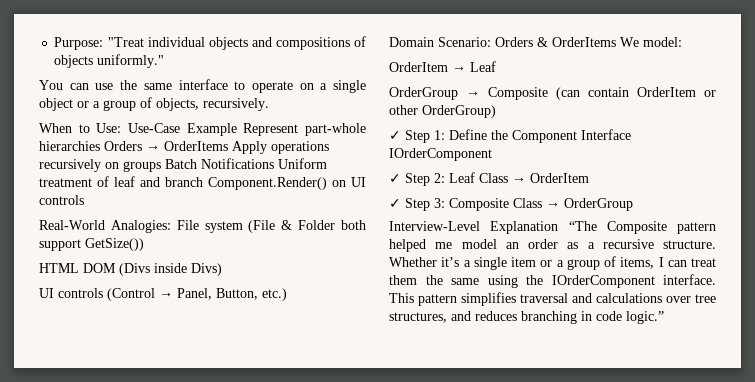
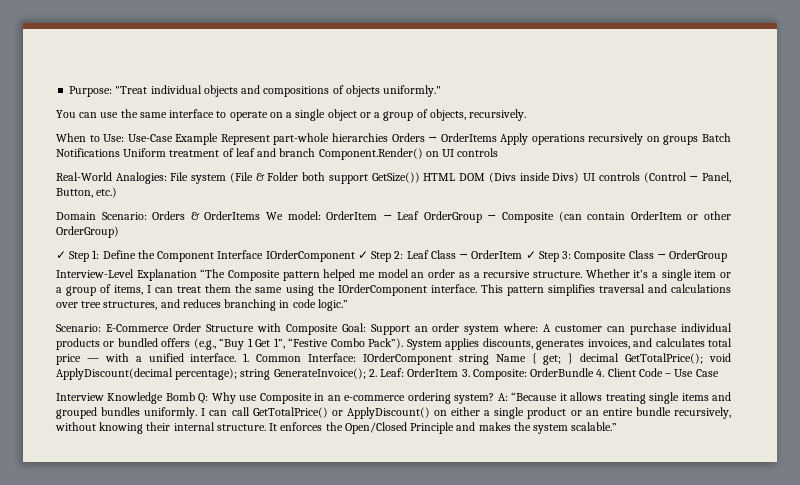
(144, 244) // -> (420, 177) none
(222, 269) // -> (580, 177) none
(682, 42) // -> (321, 215) none
(496, 66) // -> (420, 215) none
(492, 154) // -> (355, 256) none
(589, 178) // -> (523, 254) none
(664, 317) none -> [56,323,732,335] [56,338,732,350] [56,353,731,365] [56,368,719,380] [56,392,731,404] [56,407,731,419] [55,422,618,434] // Scenario: E-Commerce Order Structure with Composite Goal: Support an order system where: A customer can purchase individual products or bundled offers (e.g., “Buy 1 Get 1”, “Festive Combo Pack”). System applies discounts, generates invoices, and calculates total price — with a unified interface. 1. Common Interface: IOrderComponent string Name { get; } decimal GetTotalPrice(); void ApplyDiscount(decimal percentage); string GenerateInvoice(); 2. Leaf: OrderItem 3. Composite: OrderBundle 4. Client Code – Use Case // Interview Knowledge Bomb Q: Why use Composite in an e-commerce ordering system? A: “Because it allows treating single items and grouped bundles uniformly. I can call GetTotalPrice() or ApplyDiscount() on either a single product or an entire bundle recursively, without knowing their internal structure. It enforces the Open/Closed Principle and makes the system scalable.”

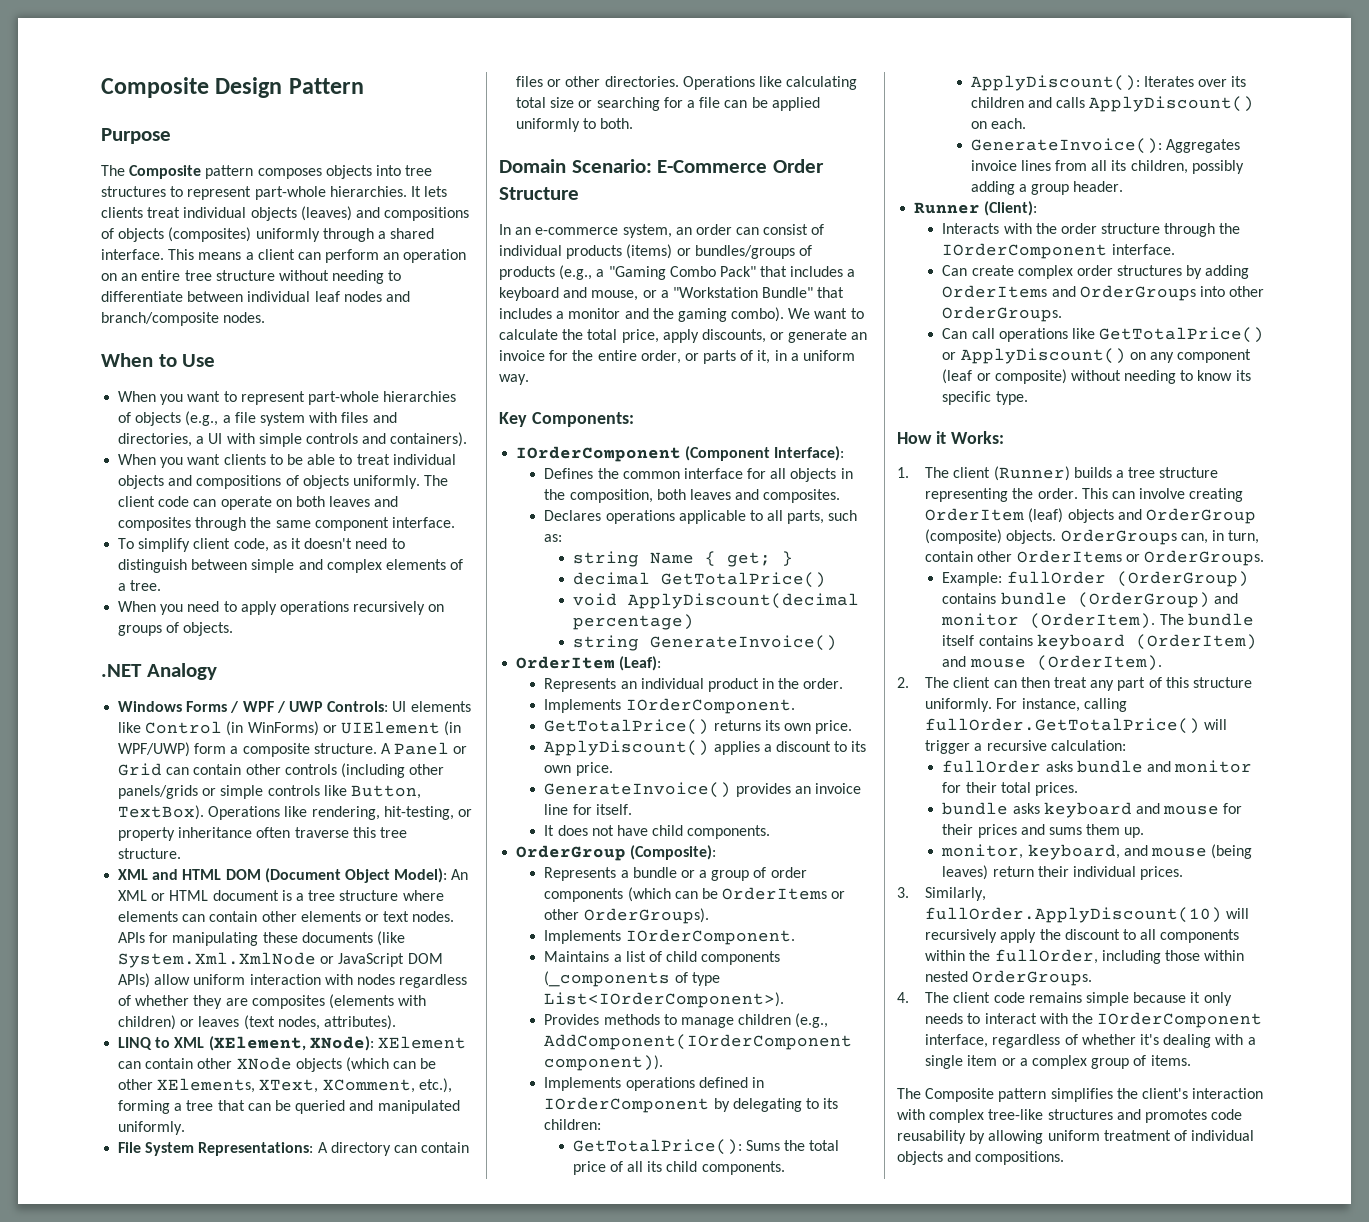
[69,86,148,97] Purpose: "Treat -> [101,77,364,98] [101,128,171,144] [101,165,433,179] [101,186,448,200] [101,206,470,221] [101,227,435,242] [101,249,467,263] [101,270,402,284] [101,291,410,302] [101,312,266,326] [101,353,216,367] [118,391,457,405] [118,411,397,426] [118,432,468,447] [118,454,390,468] Composite Design Pattern // Purpose // The Composite pattern composes objects into tree structures to represent part-whole hierarchies. It lets clients treat individual objects (leaves) and compositions of objects (composites) uniformly through a shared interface. This means a client can perform an operation on an entire tree structure without needing to differentiate between individual leaf nodes and branch/composite nodes. // When to Use // When you want to represent part-whole hierarchies of objects (e.g., a file system with files and directories, a UI with simple controls and containers). // When you want clients to be able to treat
[383,85,442,97] [56,109,527,121] [56,133,731,145] [56,148,499,160] [56,172,731,184] [56,187,118,198] [56,211,731,223] [56,226,119,238] [56,250,728,262] [56,269,649,281] uniformly." // You can use the same interface to operate on a single object or a group of objects, recursively. // When to Use: Use-Case Example Represent part-whole hierarchies Orders → OrderItems Apply operations recursively on groups Batch Notifications Uniform treatment of leaf and branch Component.Render() on UI controls // Real-World Analogies: File system (File & Folder both support GetSize()) HTML DOM (Divs inside Divs) UI controls (Control → Panel, Button, etc.) // Domain Scenario: Orders & OrderItems We model: OrderItem → Leaf OrderGroup → Composite (can contain OrderItem or other OrderGroup) // ✓ Step 1: Define the Component Interface IOrderComponent ✓ Step 2: Leaf Class → OrderItem ✓ Step 3: Composite Class → OrderGroup // Interview-Level Explanation “The Composite pattern helped me model an order as a recursive structure. Whether it’s -> [352,475,449,489] [118,496,399,510] [118,517,455,531] [118,538,405,552] [118,559,464,573] [118,580,162,591] [118,601,445,615] [118,622,234,636] [101,663,217,680] [118,701,471,713] [118,721,462,736] [118,742,468,757] [118,763,445,778] [118,785,421,799] [118,805,472,820] [118,827,407,841] [118,848,182,859] [118,868,469,883] [118,890,444,901] [118,911,455,922] [118,931,405,946] [118,952,443,968] [118,973,468,988] [118,994,427,1009] [118,1015,396,1030] [118,1036,466,1051] [118,1057,437,1072] [118,1078,452,1093] [118,1100,460,1114] [118,1121,186,1135] [118,1142,470,1156] [516,76,858,90] [516,97,820,111] [516,118,634,132] [499,159,825,173] [499,187,579,200] [499,224,825,238] [499,244,812,259] [499,265,856,280] [499,287,845,301] [499,307,864,322] [499,329,868,343] [499,350,856,364] [499,374,529,385] [499,412,634,427] [516,446,845,462] [544,468,853,482] [544,489,841,503] [544,510,858,524] [544,534,563,542] [572,551,793,567] [572,572,826,588] [572,593,859,609] [572,614,694,630] [572,635,837,651] [516,656,662,671] [544,678,844,692] [544,698,795,714] [544,719,853,735] [544,740,867,756] [544,762,613,776] [544,782,861,798] [544,804,632,815] [544,825,771,839] [516,845,717,861] [544,867,807,881] [544,887,846,902] [544,908,709,924] [544,929,795,945] [544,951,781,965] [544,971,720,987] [544,992,785,1008] [544,1013,829,1028] [544,1034,853,1050] [544,1055,664,1071] [544,1077,764,1091] [544,1097,839,1113] [544,1119,602,1130] [572,1139,840,1155] [572,1161,785,1175] [970,75,1247,91] [970,96,1255,112] [970,118,1026,129] [970,138,1240,154] [970,160,1244,174] [970,181,1124,195] [914,201,1038,216] [942,223,1241,237] [942,243,1175,259] [942,265,1250,279] [942,285,1265,301] [942,306,1063,322] [942,327,1265,343] [942,348,1252,364] [942,369,1251,384] [942,391,1028,405] [897,431,1004,444] [897,466,1219,481] [925,488,1244,502] [925,508,1257,524] [925,529,1260,545] [925,550,1265,566] [942,571,1249,587] [942,592,1238,608] [941,613,1254,629] [942,634,1257,650] [942,655,1162,671] [897,677,1252,691] [925,698,1127,712] [925,718,1228,734] [925,740,1126,754] [942,760,1253,773] [942,782,1078,796] [942,802,1243,818] [942,824,1145,838] [941,844,1253,860] [942,865,1184,880] [897,887,987,901] [925,907,1250,923] [925,929,1240,943] [925,949,1245,964] [925,970,1093,986] [897,992,1232,1006] [925,1012,1263,1028] [925,1034,1244,1048] uniformly. The client code can operate on both leaves and composites through the same component interface. // To simplify client code, as it doesn't need to distinguish between simple and complex elements of a tree. // When you need to apply operations recursively on groups of objects. // .NET Analogy // Windows Forms / WPF / UWP Controls: UI elements like Control (in WinForms) or UIElement (in WPF/UWP) form a composite structure. A Panel or Grid can contain other controls (including other panels/grids or simple controls like Button, TextBox). Operations like rendering, hit-testing, or property inheritance often traverse this tree structure. // XML and HTML DOM (Document Object Model): An XML or HTML document is a tree structure where elements can contain other elements or text nodes. APIs for manipulating these documents (like System.Xml.XmlNode or JavaScript DOM APIs) allow uniform interaction with nodes regardless of whether they are composites (elements with children) or leaves (text nodes, attributes). // LINQ to XML (XElement, XNode): XElement can contain other XNode objects (which can be other XElements, XText, XComment, etc.), forming a tree that can be queried and manipulated uniformly. // File System Representations: A directory can contain files or other directories. Operations like calculating total size or searching for a file can be applied uniformly to both. // Domain Scenario: E-Commerce Order Structure // In an e-commerce system, an order can consist of individual products (items) or bundles/groups of products (e.g., a "Gaming Combo Pack" that includes a keyboard and mouse, or a "Workstation Bundle" that includes a monitor and the gaming combo). We want to calculate the total price, apply discounts, or generate an invoice for the entire order, or parts of it, in a uniform way. // Key Components: // IOrderComponent (Component Interface): // Defines the common interface for all objects in the composition, both leaves and composites. // Declares operations applicable to all parts, such as: // string Name { get; } // decimal GetTotalPrice() // void ApplyDiscount(decimal percentage) // string GenerateInvoice() // OrderItem (Leaf): // Represents an individual product in the order. // Implements IOrderComponent. // GetTotalPrice() returns its own price. // ApplyDiscount() applies a discount to its own price. // GenerateInvoice() provides an invoice line for itself. // It does not have child components. // OrderGroup (Composite): // Represents a bundle or a group of order components (which can be OrderItems or other OrderGroups). // Implements IOrderComponent. // Maintains a list of child components (_components of type List<IOrderComponent>). // Provides methods to manage children (e.g., AddComponent(IOrderComponent component)). // Implements operations defined in IOrderComponent by delegating to its children: // GetTotalPrice(): Sums the total price of all its child components. // ApplyDiscount(): Iterates over its children and calls ApplyDiscount() on each. // GenerateInvoice(): Aggregates invoice lines from all its children, possibly adding a group header. // Runner (Client): // Interacts with the order structure through the IOrderComponent interface. // Can create complex order structures by adding OrderItems and OrderGroups into other OrderGroups. // Can call operations like GetTotalPrice() or ApplyDiscount() on any component (leaf or composite) without needing to know its specific type. // How it Works: // 1. The client (Runner) builds a tree structure representing the order. This can involve creating OrderItem (leaf) objects and OrderGroup (composite) objects. OrderGroups can, in turn, contain other OrderItems or OrderGroups. // Example: fullOrder (OrderGroup) contains bundle (OrderGroup) and monitor (OrderItem). The bundle itself contains keyboard (OrderItem) and mouse (OrderItem). // 2. The client can then treat any part of this structure uniformly. For instance, calling fullOrder.GetTotalPrice() will trigger a recursive calculation: // fullOrder asks bundle and monitor for their total prices. // bundle asks keyboard and mouse for their prices and sums them up. // monitor, keyboard, and mouse (being leaves) return their individual prices. // 3. Similarly, fullOrder.ApplyDiscount(10) will recursively apply the discount to all components within the fullOrder, including those within nested OrderGroups. // 4. The client code remains simple because it only needs to interact with the IOrderComponent interface, regardless of whether it's dealing with
[66,284,731,296] [56,299,348,311] [56,323,732,335] [56,338,732,350] [56,353,731,365] [56,368,719,380] [56,392,731,404] [56,407,731,419] [55,422,618,434] group of items, I can treat them the same using the IOrderComponent interface. This pattern simplifies traversal and calculations over tree structures, and reduces branching in code logic.” // Scenario: E-Commerce Order Structure with Composite Goal: Support an order system where: A customer can purchase individual products or bundled offers (e.g., “Buy 1 Get 1”, “Festive Combo Pack”). System applies discounts, generates invoices, and calculates total price — with a unified interface. 1. Common Interface: IOrderComponent string Name { get; } decimal GetTotalPrice(); void ApplyDiscount(decimal percentage); string GenerateInvoice(); 2. Leaf: OrderItem 3. Composite: OrderBundle 4. Client Code – Use Case // Interview Knowledge Bomb Q: Why use Composite in an e-commerce ordering system? A: “Because it allows treating single items and grouped bundles uniformly. I can call GetTotalPrice() or ApplyDiscount() on either a single product or an entire bundle recursively, without knowing their internal structure. It enforces the Open/Closed Principle and makes the system scalable.” -> [1032,1055,1191,1069] [897,1088,1264,1102] [897,1109,1243,1123] [897,1130,1255,1144] [897,1151,1065,1165] complex group of items. // The Composite pattern simplifies the client's interaction with complex tree-like structures and promotes code reusability by allowing uniform treatment of individual objects and compositions.

